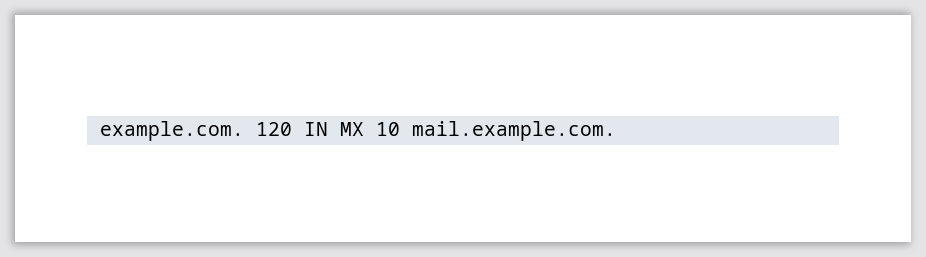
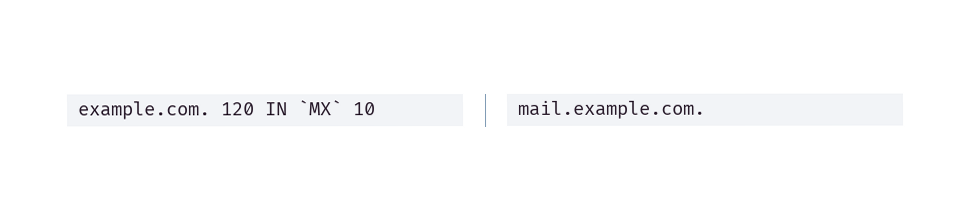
[339,122,364,136] MX -> [297,100,344,116] `MX`

